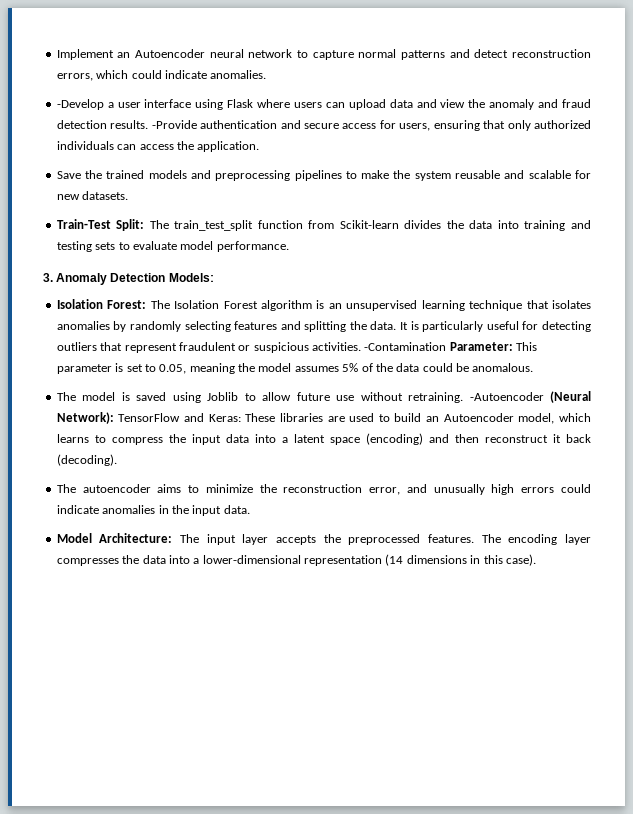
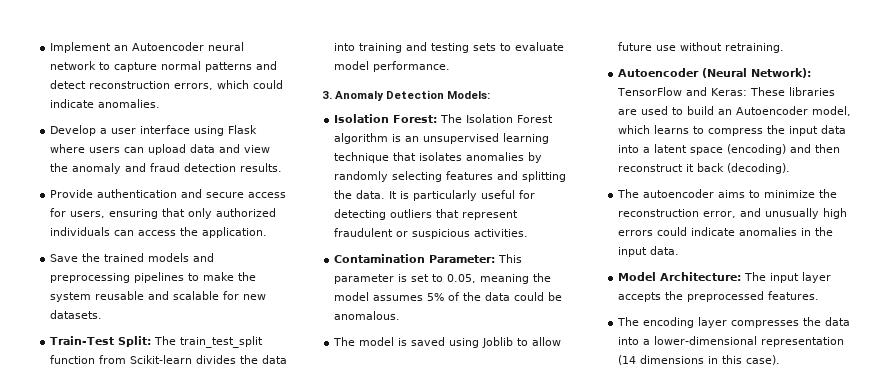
[56,99,104,110] -Develop -> [50,125,97,136] Develop
[151,120,197,129] -Provide -> [50,189,94,198] // Provide
[364,342,447,351] -Contamination -> [334,254,426,263] // Contamination
[469,392,544,401] -Autoencoder -> [618,68,700,77] // Autoencoder
(475, 538) none -> (820, 295) //

